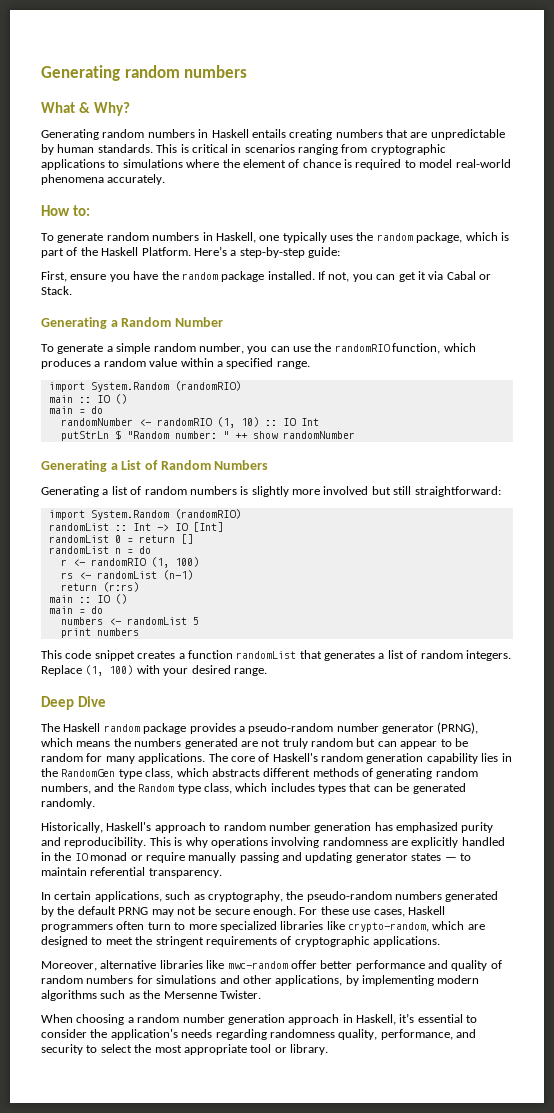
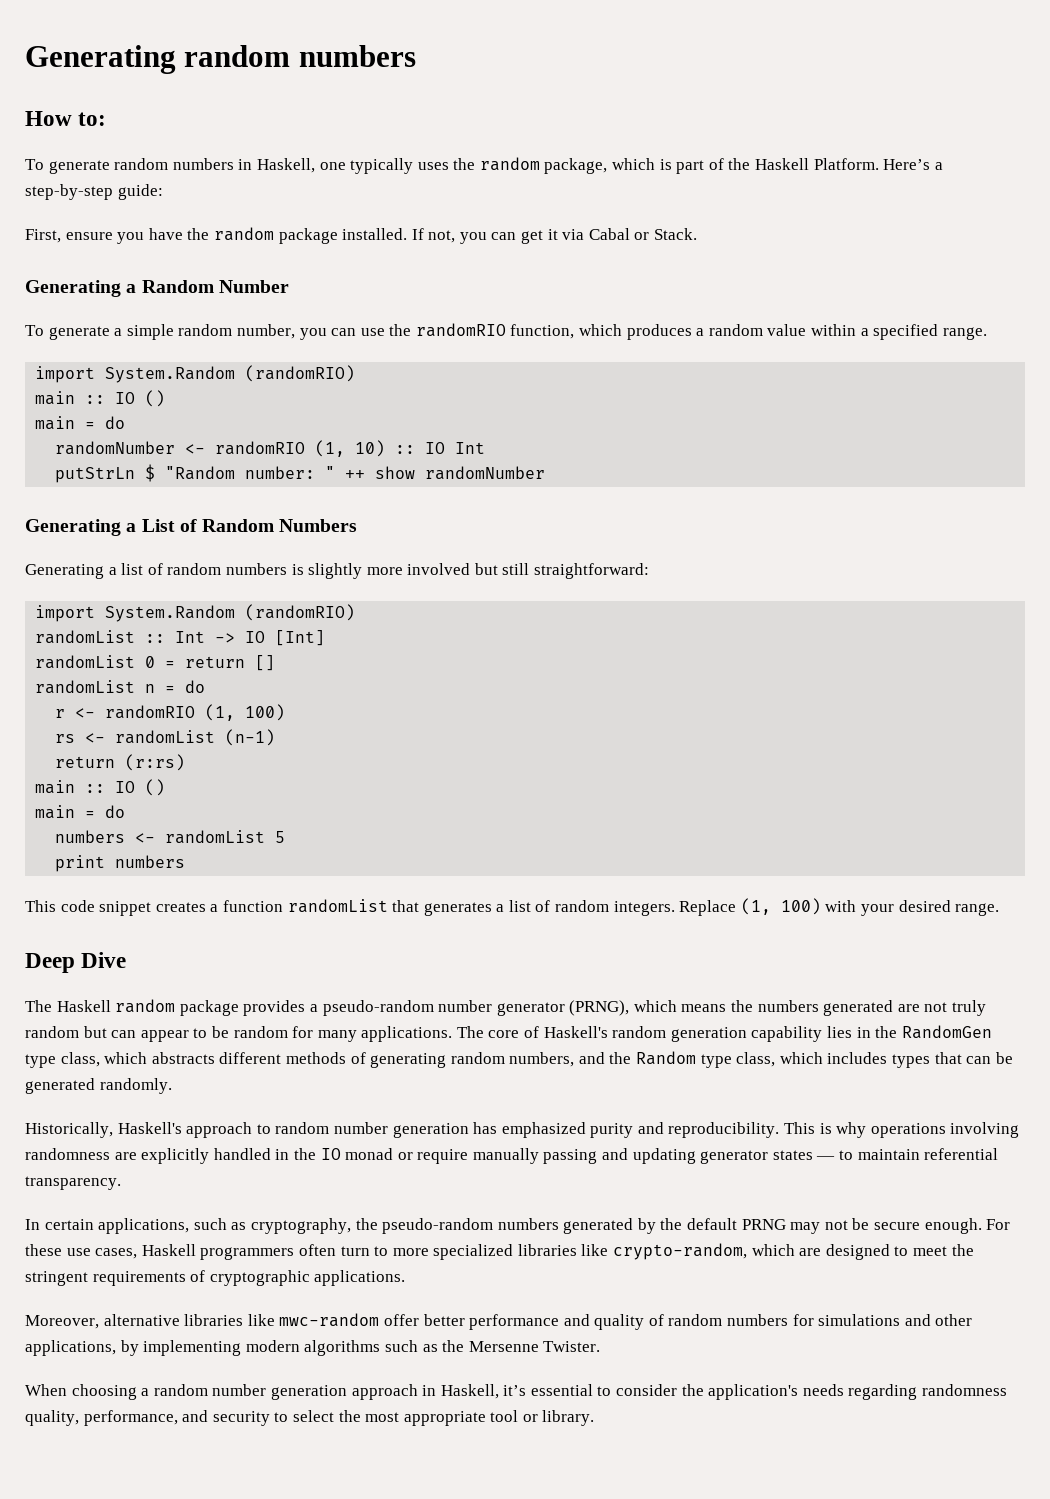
[41,65,248,81] [41,102,130,116] [41,129,505,140] [41,144,446,155] [41,159,511,170] [41,174,166,185] Generating random numbers // What & Why? // Generating random numbers in Haskell entails creating numbers that are unpredictable by human standards. This is critical in scenarios ranging from cryptographic applications to simulations where the element of chance is required to model real-world phenomena accurately. -> [25,45,416,74] Generating random numbers

